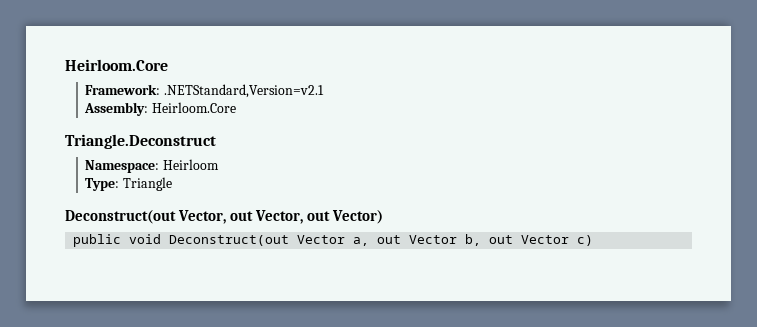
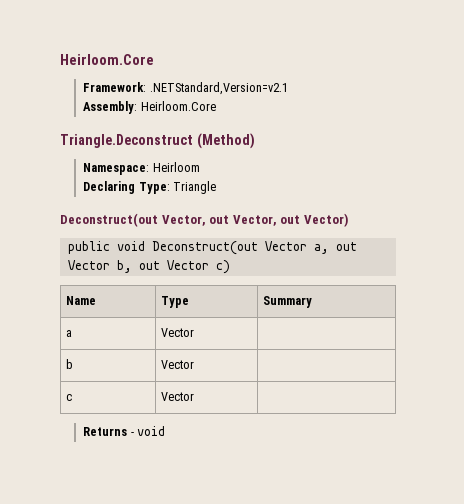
(216, 141) none -> [196,133,255,149] (Method)
(220, 164) none -> [83,181,136,194] Declaring
(594, 240) none -> [65,296,96,305] [160,296,189,308] [262,296,312,308] [65,330,72,337] [160,328,194,337] [65,359,73,369] [160,360,194,369] [65,394,72,401] [160,392,194,401] [83,426,165,436] // Name | Type | Summary // a | Vector | // b | Vector | // c | Vector | // Returns - void

